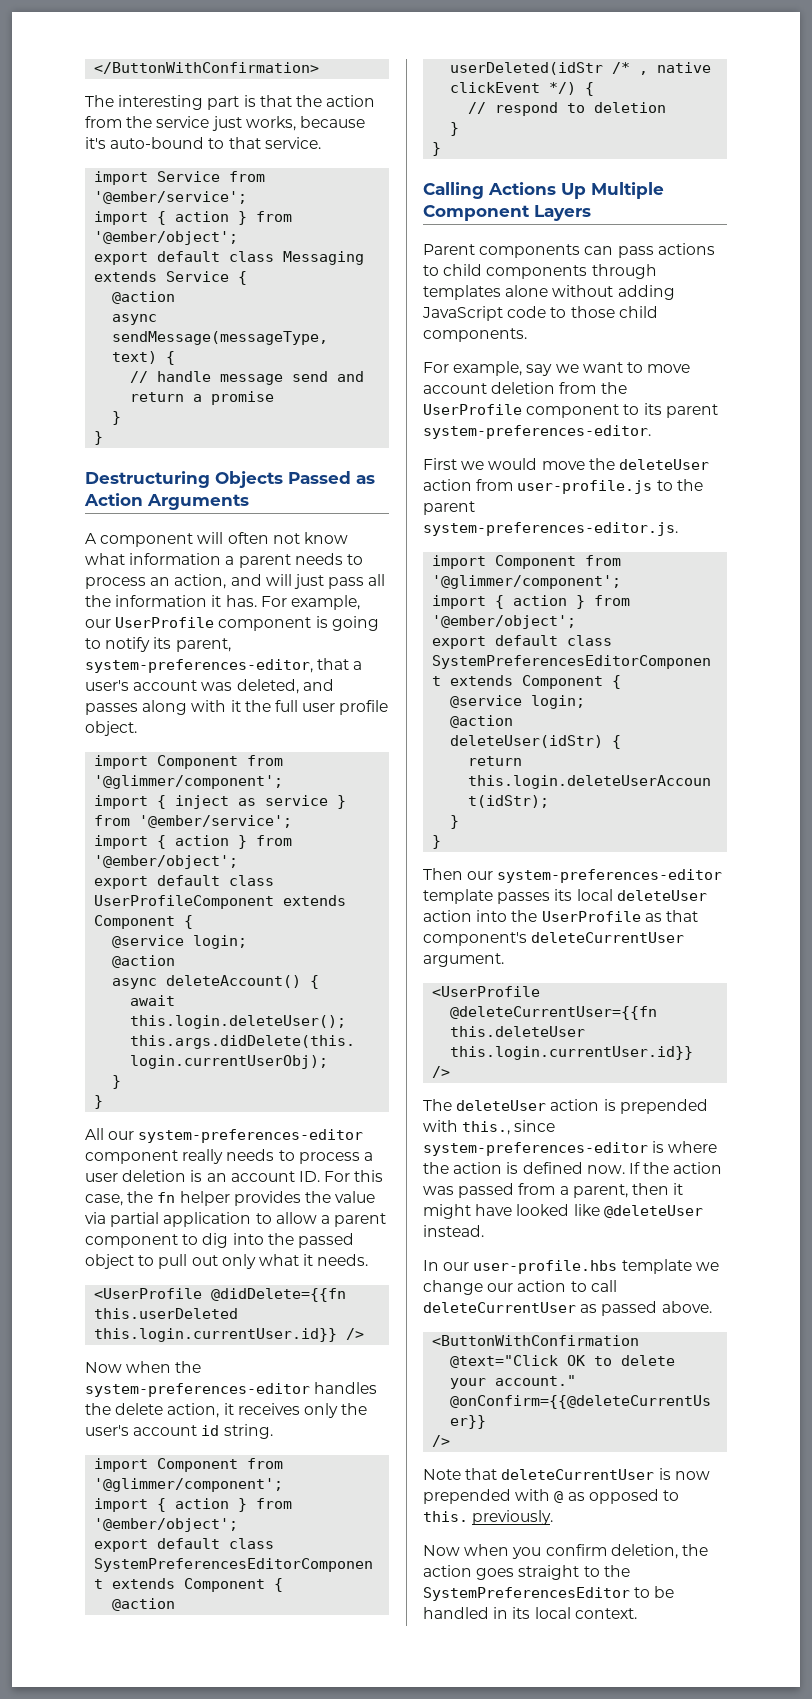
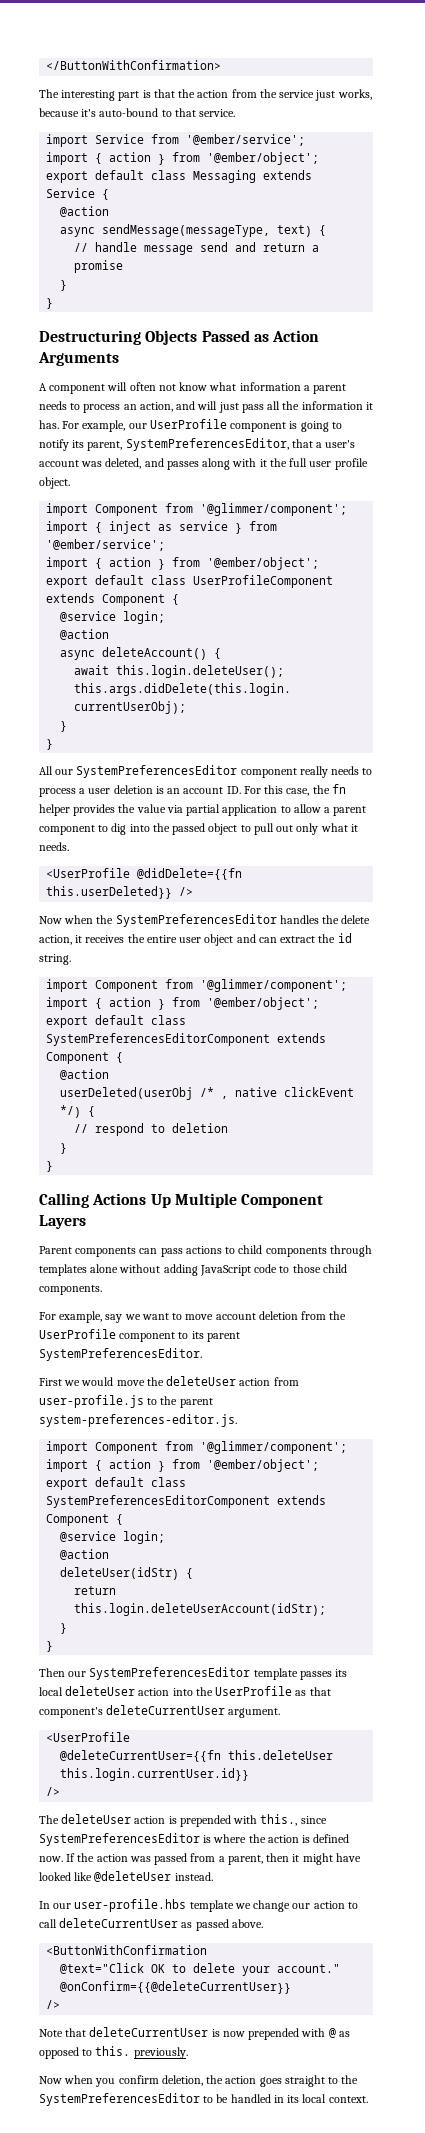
[85,659,313,673] system-preferences-editor, -> [125,438,289,451] SystemPreferencesEditor,
[138,1129,364,1143] system-preferences-editor -> [76,765,238,778] SystemPreferencesEditor
[94,1308,239,1319] [94,1328,338,1342] this.userDeleted this.login.currentUser.id}} -> [46,886,173,899] this.userDeleted}}
[85,1383,310,1397] system-preferences-editor -> [115,914,277,927] SystemPreferencesEditor
[303,1403,368,1418] [85,1425,198,1436] only the user's account -> [127,934,336,946] the entire user object and can extract the
[450,62,604,75] userDeleted(idStr -> [60,1087,194,1100] userDeleted(userObj
[423,425,651,439] system-preferences-editor. -> [39,1348,202,1361] SystemPreferencesEditor.
[497,869,723,883] system-preferences-editor -> [89,1667,251,1680] SystemPreferencesEditor
[423,1142,648,1156] system-preferences-editor -> [39,1833,200,1846] SystemPreferencesEditor

